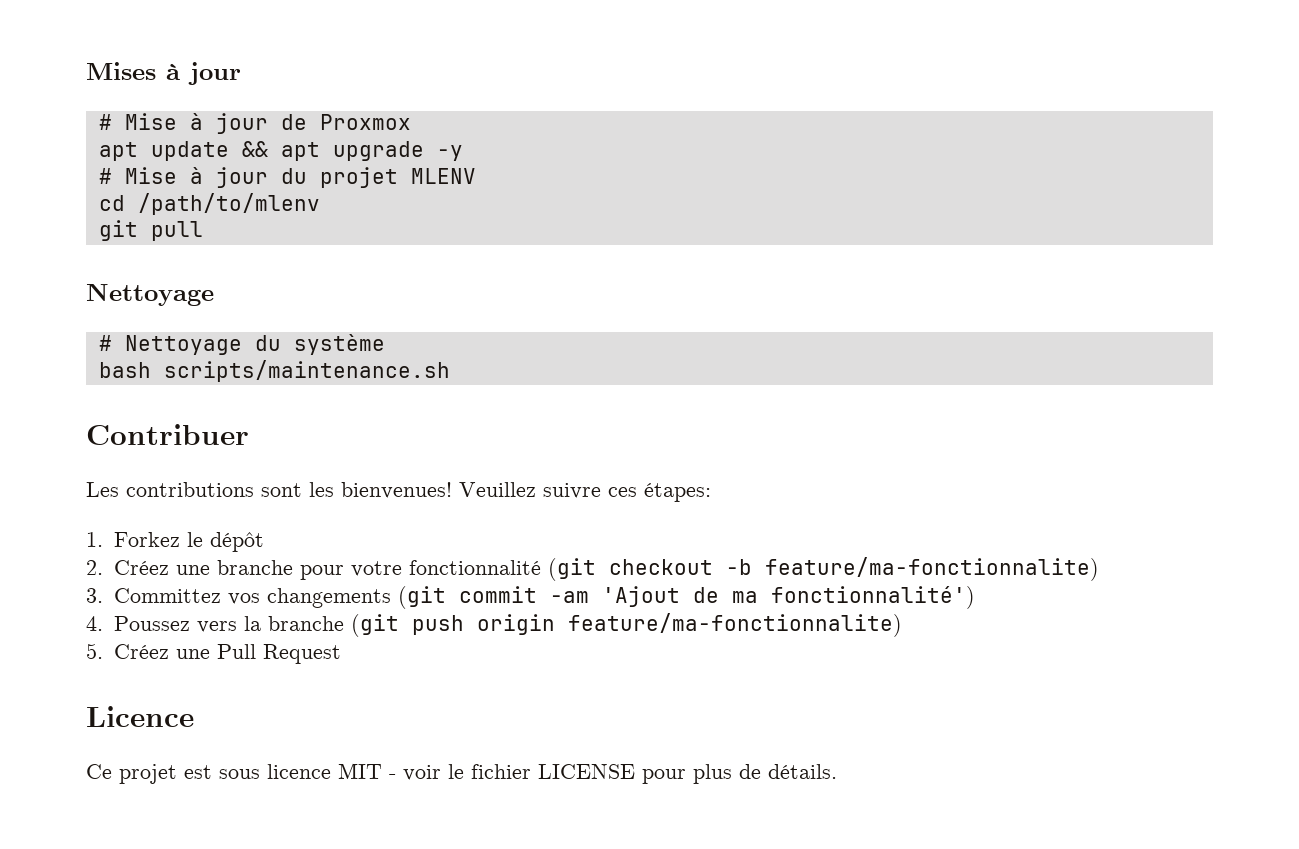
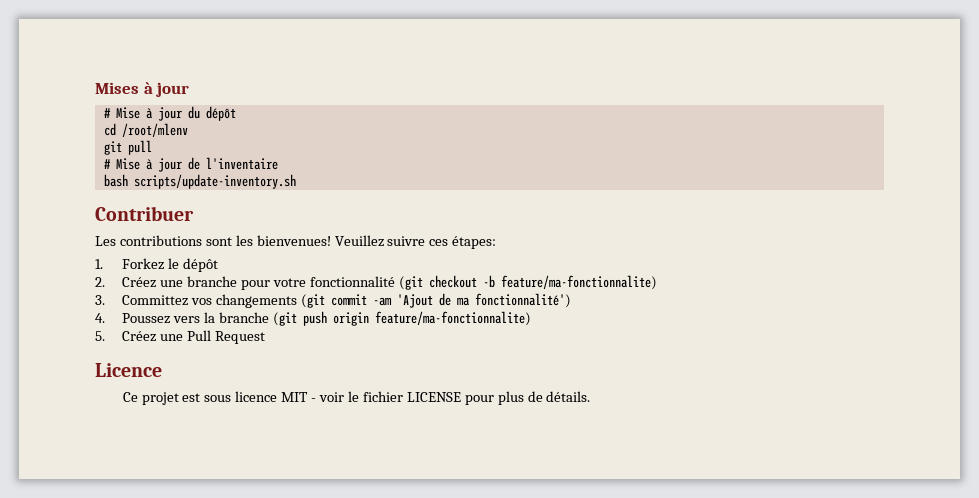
[280,114,411,130] [98,141,463,161] [98,167,476,188] [98,193,320,215] [98,220,203,241] [86,284,214,306] [98,334,385,355] de Proxmox // apt update && apt upgrade -y // # Mise à jour du projet MLENV // cd /path/to/mlenv // git pull // Nettoyage // # Nettoyage du système -> [187,106,236,121] [103,123,188,137] [103,140,152,155] [103,157,278,172] du dépôt // cd /root/mlenv // git pull // # Mise à jour de l'inventaire
[163,360,450,382] scripts/maintenance.sh -> [133,174,296,189] scripts/update-inventory.sh

